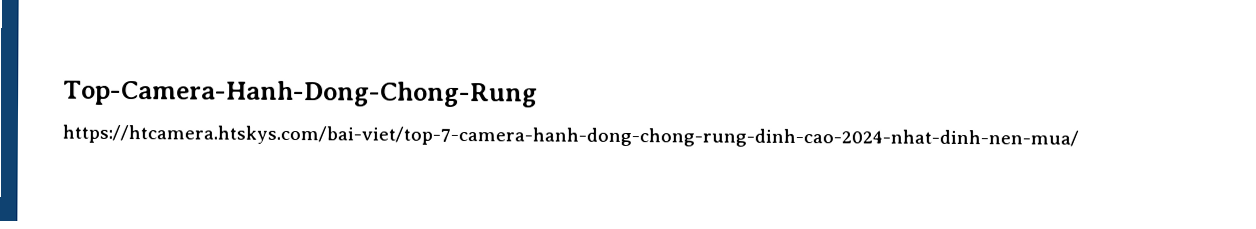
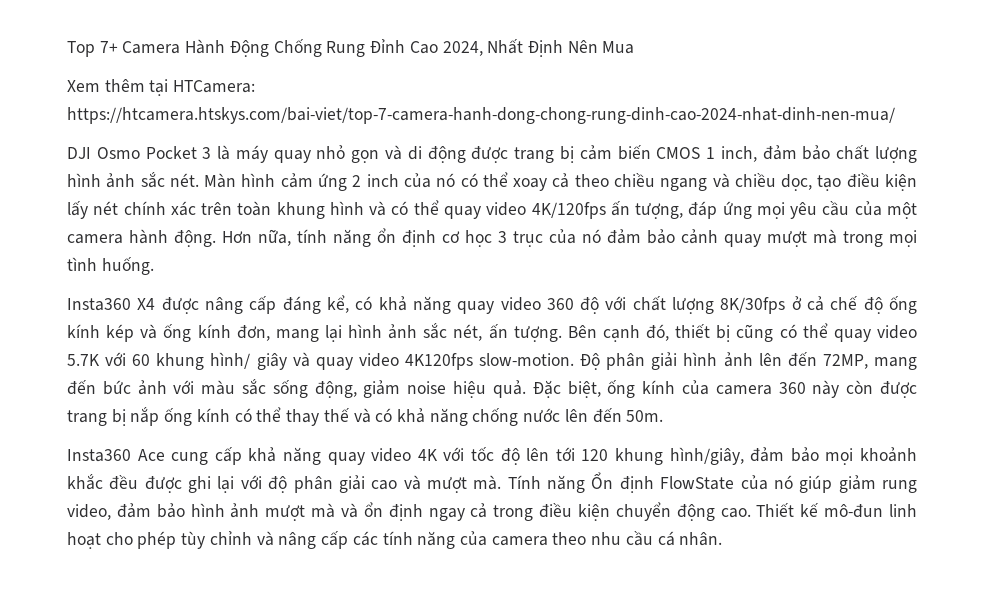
[63,79,538,108] [62,124,1079,149] Top-Camera-Hanh-Dong-Chong-Rung // https://htcamera.htskys.com/bai-viet/top-7-camera-hanh-dong-chong-rung-dinh-cao-2024-nhat-dinh-nen-mua/ -> [67,39,635,57] [67,79,256,96] [67,107,895,124] [67,145,917,163] [67,172,917,191] [67,200,917,219] [67,228,917,247] [67,257,154,275] [67,295,918,314] [67,323,918,342] [67,352,917,370] [67,379,918,398] [67,407,664,426] [67,447,918,465] [67,472,918,493] [67,502,917,521] [67,531,723,549] Top 7+ Camera Hành Động Chống Rung Đỉnh Cao 2024, Nhất Định Nên Mua // Xem thêm tại HTCamera: https://htcamera.htskys.com/bai-viet/top-7-camera-hanh-dong-chong-rung-dinh-cao-2024-nhat-dinh-nen-mua/ // DJI Osmo Pocket 3 là máy quay nhỏ gọn và di động được trang bị cảm biến CMOS 1 inch, đảm bảo chất lượng hình ảnh sắc nét. Màn hình cảm ứng 2 inch của nó có thể xoay cả theo chiều ngang và chiều dọc, tạo điều kiện lấy nét chính xác trên toàn khung hình và có thể quay video 4K/120fps ấn tượng, đáp ứng mọi yêu cầu của một camera hành động. Hơn nữa, tính năng ổn định cơ học 3 trục của nó đảm bảo cảnh quay mượt mà trong mọi tình huống. // Insta360 X4 được nâng cấp đáng kể, có khả năng quay video 360 độ với chất lượng 8K/30fps ở cả chế độ ống kính kép và ống kính đơn, mang lại hình ảnh sắc nét, ấn tượng. Bên cạnh đó, thiết bị cũng có thể quay video 5.7K với 60 khung hình/ giây và quay video 4K120fps slow-motion. Độ phân giải hình ảnh lên đến 72MP, mang đến bức ảnh với màu sắc sống động, giảm noise hiệu quả. Đặc biệt, ống kính của camera 360 này còn được trang bị nắp ống kính có thể thay thế và có khả năng chống nước lên đến 50m. // Insta360 Ace cung cấp khả năng quay video 4K với tốc độ lên tới 120 khung hình/giây, đảm bảo mọi khoảnh khắc đều được ghi lại với độ phân giải cao và mượt mà. Tính năng Ổn định FlowState của nó giúp giảm rung video, đảm bảo hình ảnh mượt mà và ổn định ngay cả trong điều kiện chuyển động cao. Thiết kế mô-đun linh hoạt cho phép tùy chỉnh và nâng cấp các tính năng của camera theo nhu cầu cá nhân.

